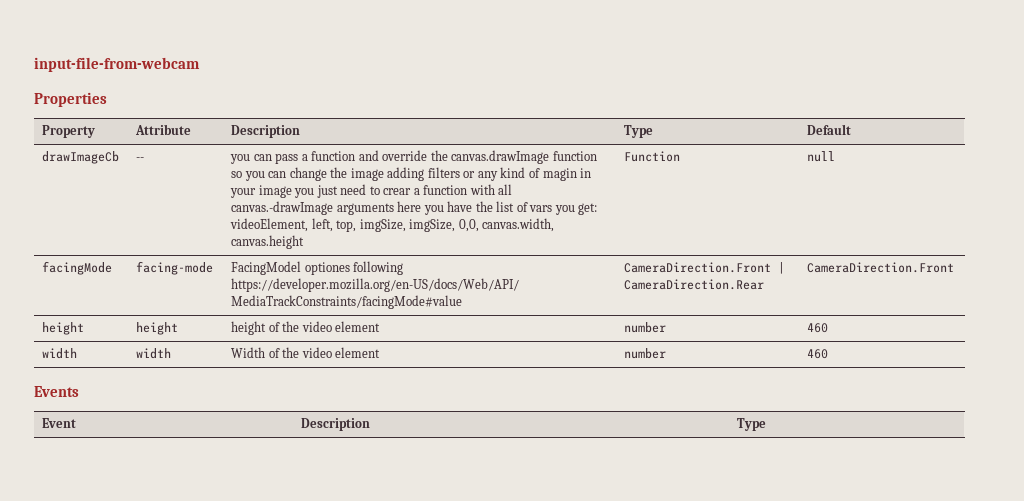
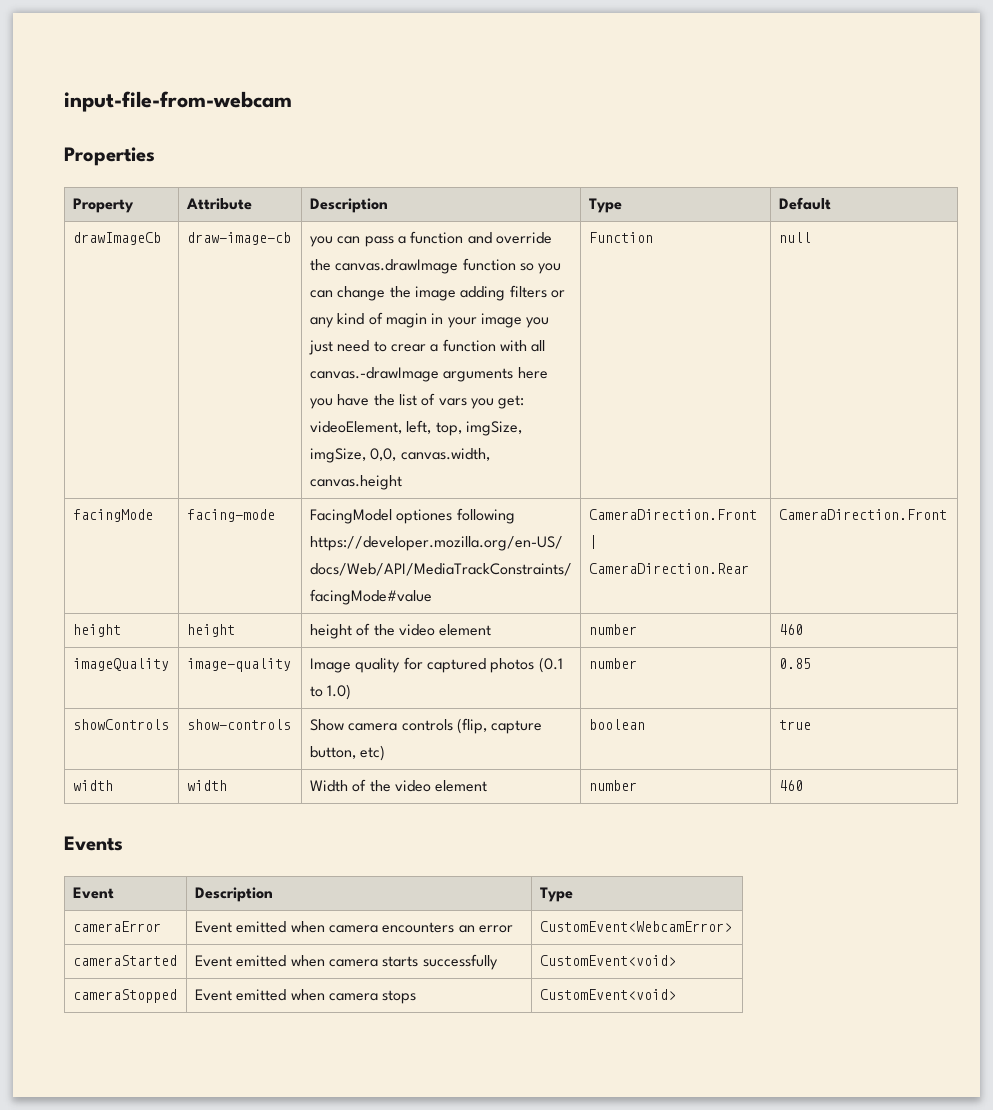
[136,157,145,161] -- -> [186,232,291,245] draw-image-cb
(829, 328) none -> [72,658,169,671] [186,658,291,672] [309,657,563,673] [309,684,352,700] [588,658,637,669] [778,658,811,669] [72,719,169,730] [186,719,291,730] [309,718,543,734] [309,745,386,761] [588,719,645,730] [778,720,811,730] // imageQuality | image-quality | Image quality for captured photos (0.1 to 1.0) | number | 0.85 // showControls | show-controls | Show camera controls (flip, capture button, etc) | boolean | true
(767, 424) none -> [72,921,161,932] [194,921,513,933] [539,921,732,932] [72,955,177,966] [194,954,498,970] [539,955,676,966] [72,989,177,1003] [194,989,417,1004] [539,989,676,1000] // cameraError | Event emitted when camera encounters an error | CustomEvent<WebcamError> // cameraStarted | Event emitted when camera starts successfully | CustomEvent<void> // cameraStopped | Event emitted when camera stops | CustomEvent<void>

